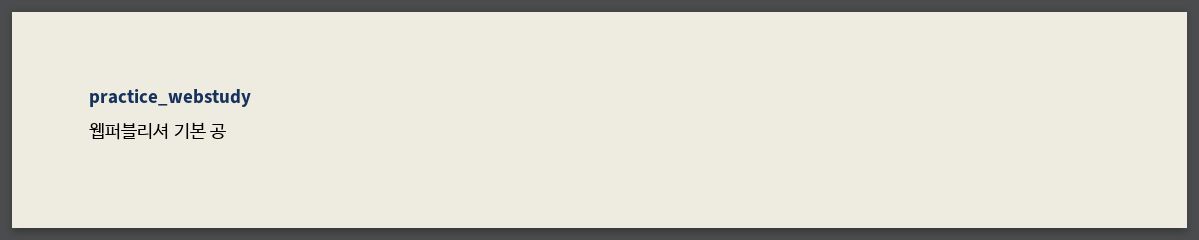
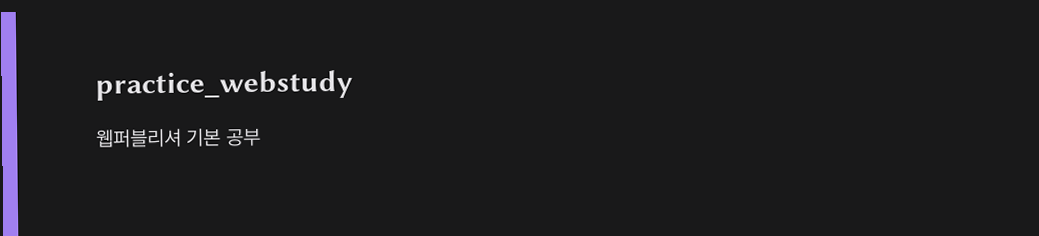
[210,124,227,139] 공 -> [225,127,261,147] 공부

